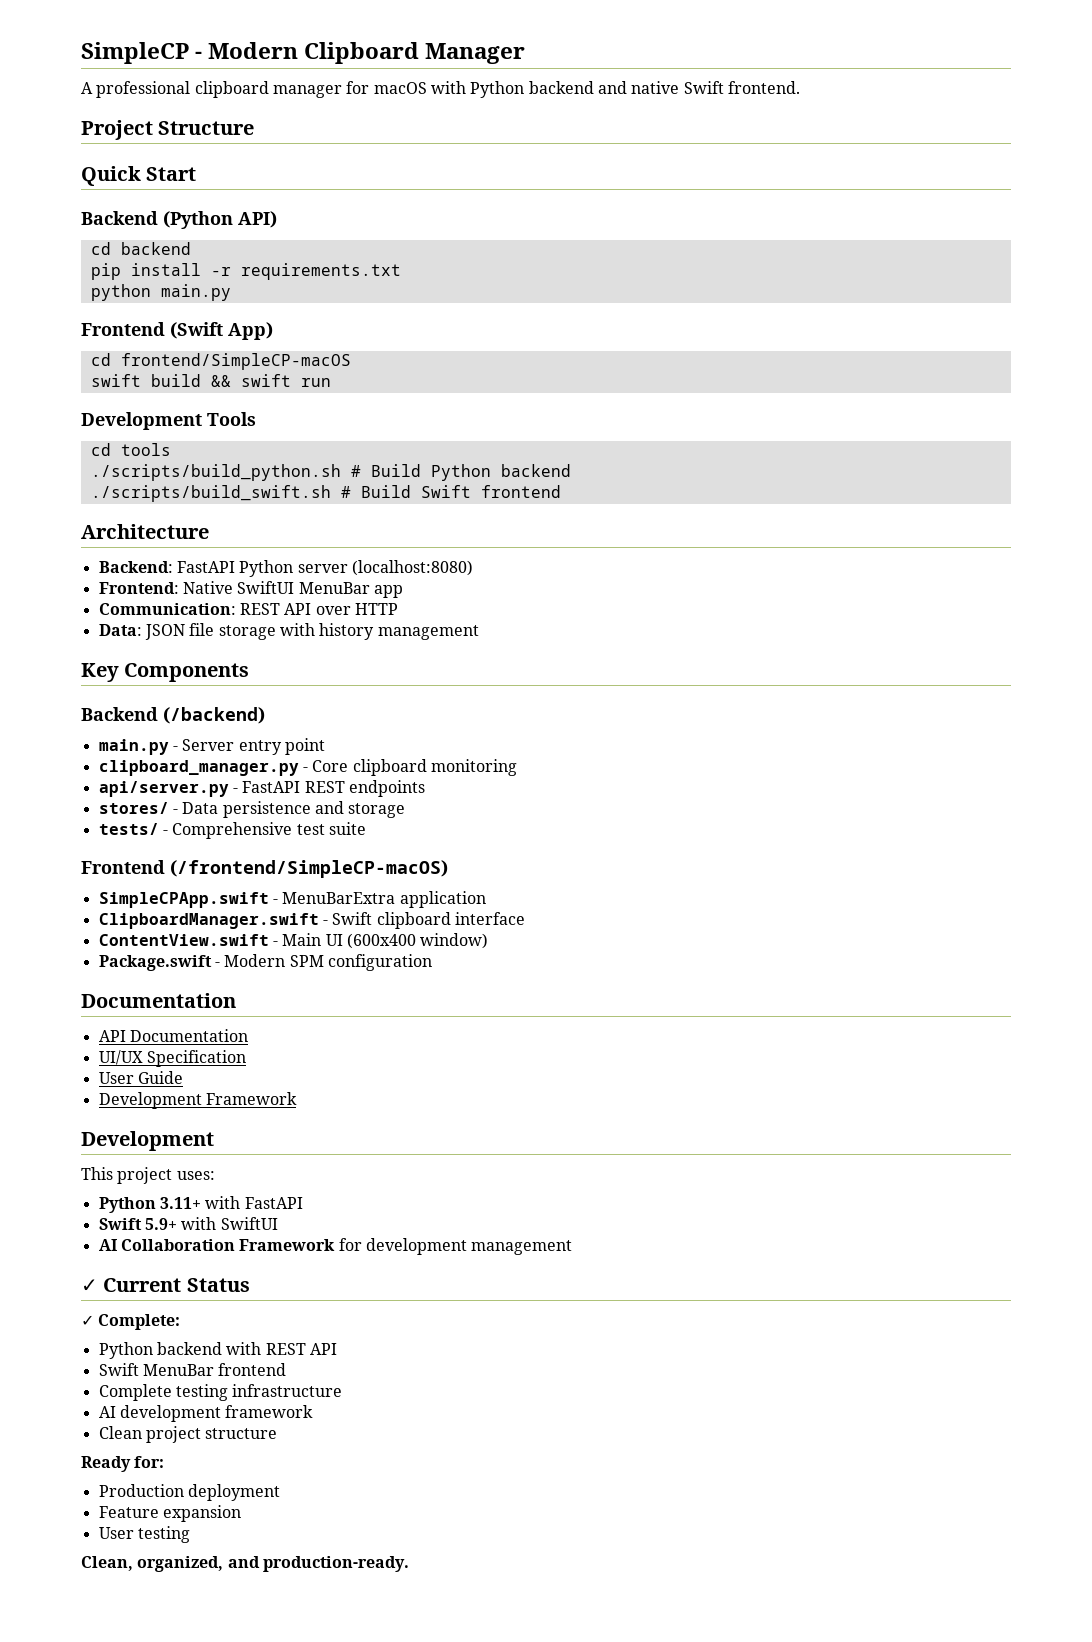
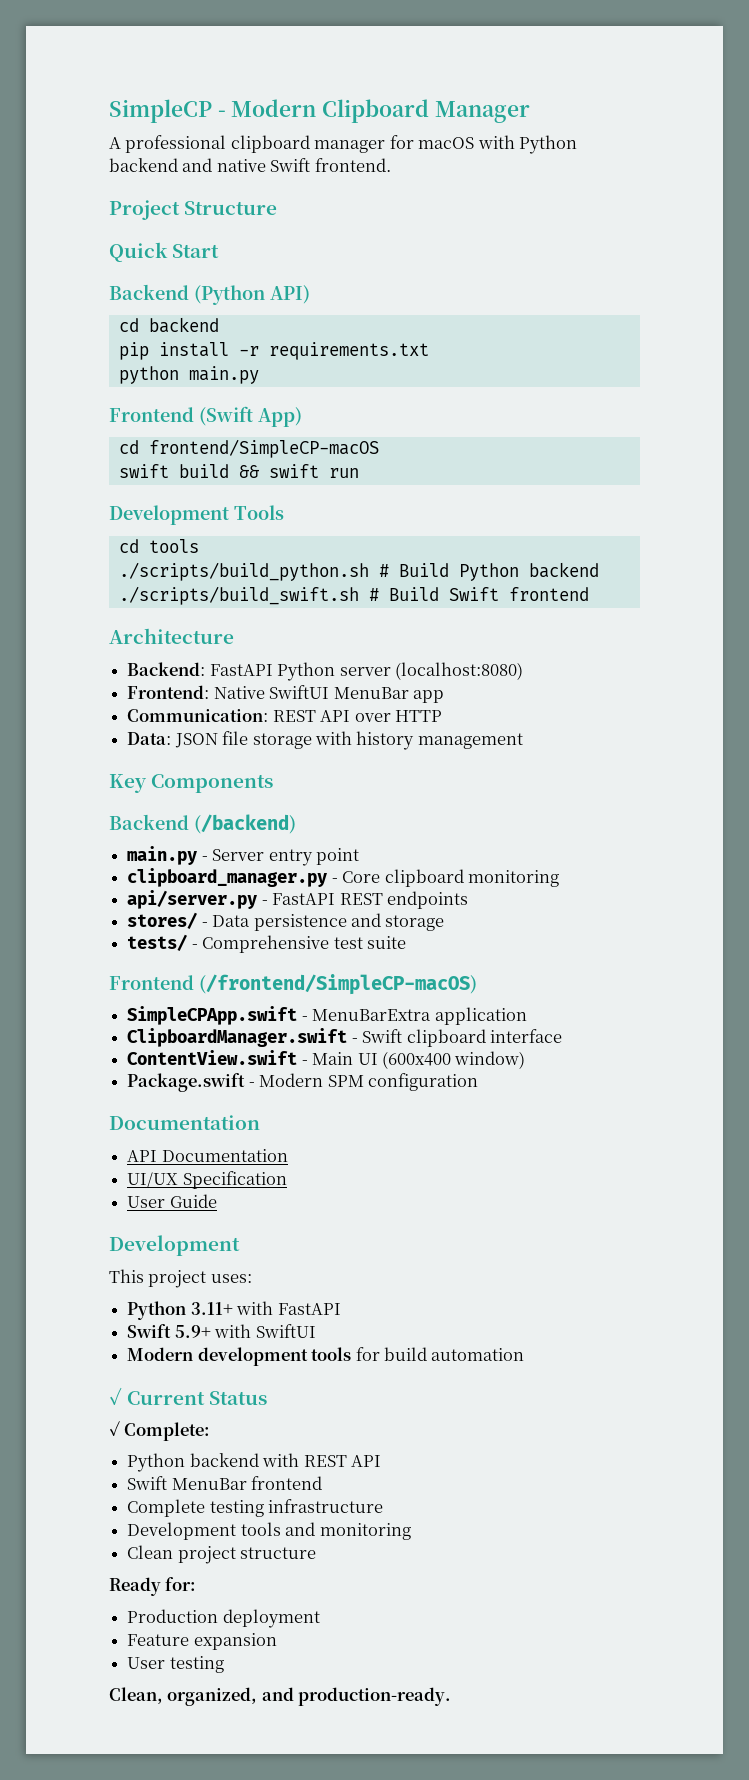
[98,1092,297,1109] // Development Framework -> (217, 1201) none
[98,1238,573,1255] AI Collaboration Framework for development management -> [127,1347,525,1366] Modern development tools for build automation
[98,1405,314,1422] AI development framework -> [127,1522,411,1540] Development tools and monitoring

